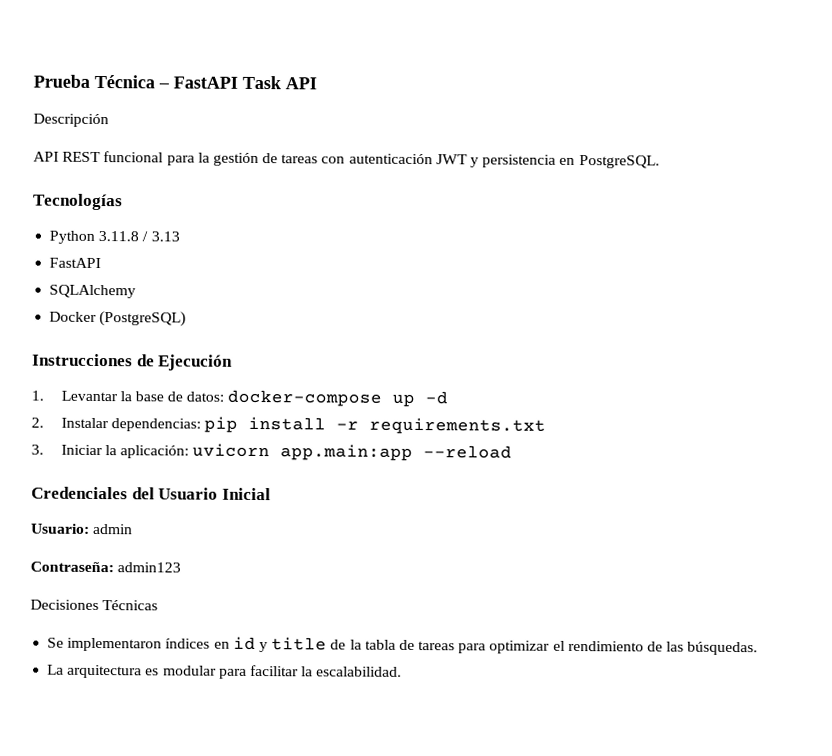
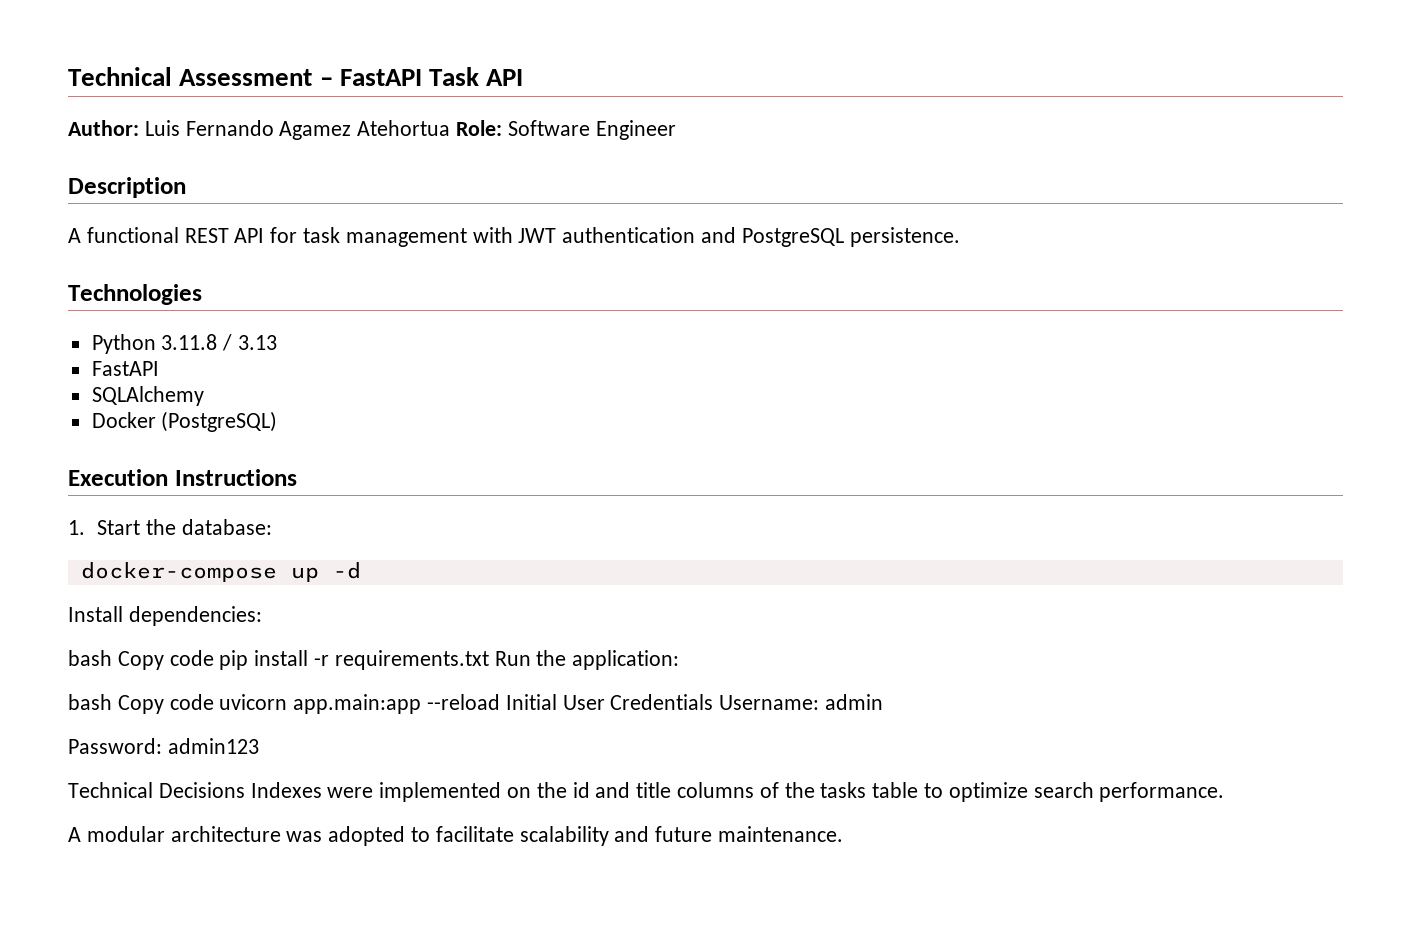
[33,74,155,89] Prueba Técnica -> [68,67,313,86] Technical Assessment
[33,113,109,128] [33,151,660,169] [33,193,123,211] Descripción // API REST funcional para la gestión de tareas con autenticación JWT y persistencia en PostgreSQL. // Tecnologías -> [68,120,676,140] [68,177,186,198] [68,227,960,247] [68,284,202,305] Author: Luis Fernando Agamez Atehortua Role: Software Engineer // Description // A functional REST API for task management with JWT authentication and PostgreSQL persistence. // Technologies
[32,353,234,371] [31,389,449,407] [31,416,546,435] [31,443,513,461] [31,486,271,501] [31,523,90,534] Instrucciones de Ejecución // 1. Levantar la base de datos: docker-compose up -d // 2. Instalar dependencias: pip install -r requirements.txt // 3. Iniciar la aplicación: uvicorn app.main:app --reload // Credenciales del Usuario Inicial // Usuario: -> [68,469,297,486] [68,519,272,535] [80,562,361,582] [68,606,262,626] [68,650,680,670] [68,694,820,714] Execution Instructions // 1. Start the database: // docker-compose up -d // Install dependencies: // bash Copy code pip install -r requirements.txt Run the application: // bash Copy code uvicorn app.main:app --reload Initial User Credentials Username:
[30,561,114,573] Contraseña: -> [68,738,162,754] Password:
[30,599,159,611] [47,636,759,656] [47,664,403,679] Decisiones Técnicas // Se implementaron índices en id y title de la tabla de tareas para optimizar el rendimiento de las búsquedas. // La arquitectura es modular para facilitar la escalabilidad. -> [68,782,1225,802] [68,826,844,846] Technical Decisions Indexes were implemented on the id and title columns of the tasks table to optimize search performance. // A modular architecture was adopted to facilitate scalability and future maintenance.

